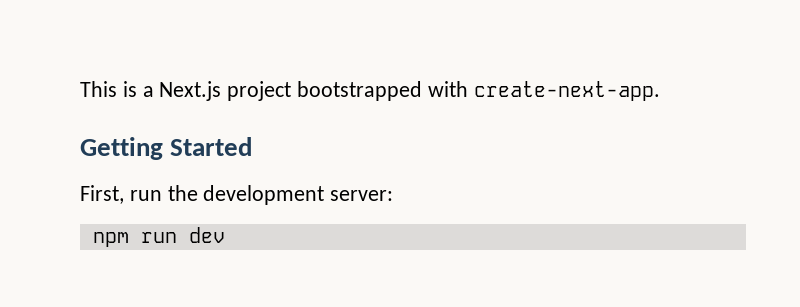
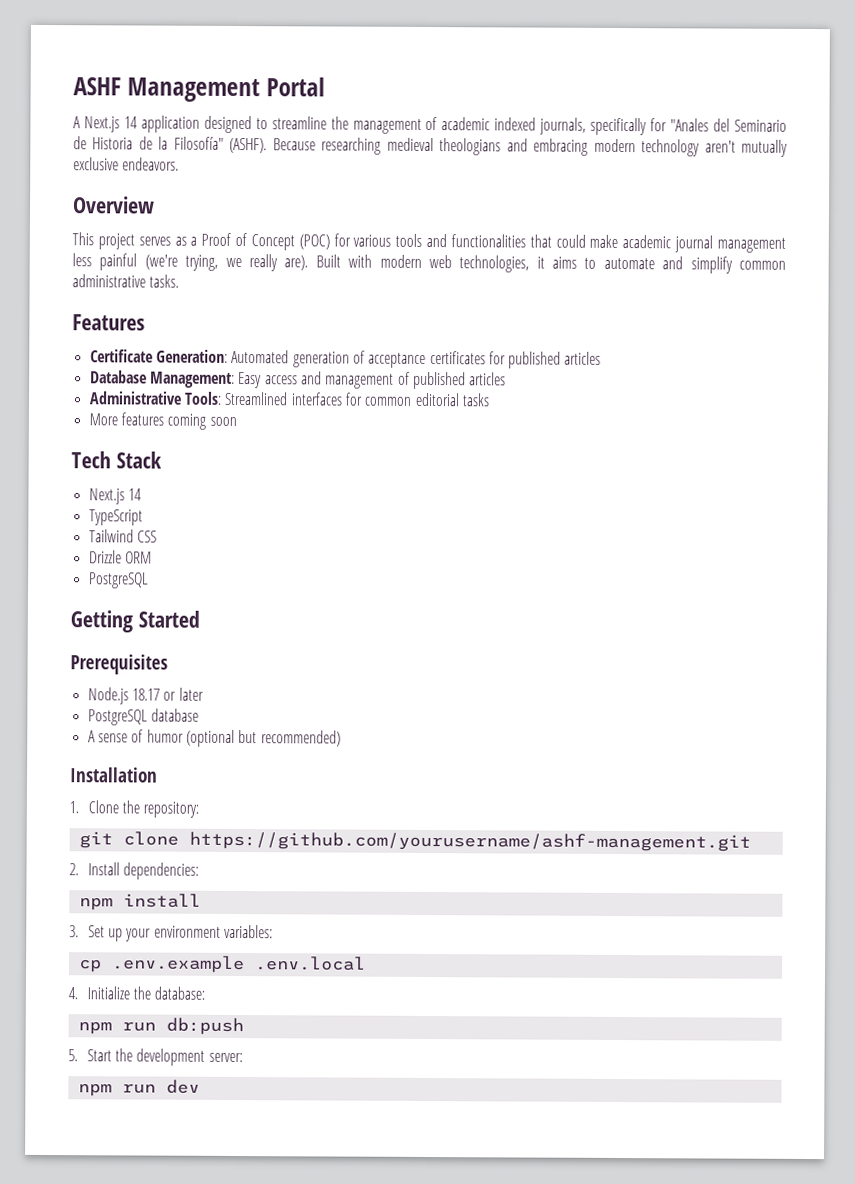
[80,81,660,101] [80,137,253,160] [80,185,162,204] This is a Next.js project bootstrapped with create-next-app. // Getting Started // First, run -> [73,77,325,103] [73,115,787,136] [73,136,789,157] [73,157,180,171] [72,196,155,214] [72,232,787,253] [72,253,787,274] [72,274,180,288] [72,314,145,331] [89,349,602,369] [89,370,507,390] [88,391,490,407] [88,412,237,430] [71,451,162,469] [88,488,142,505] [88,509,143,526] [88,529,157,543] [88,550,152,564] [88,572,149,589] [70,610,200,633] [70,654,168,675] [87,687,204,705] [87,708,199,726] [87,729,341,747] [69,767,158,783] [69,800,200,818] [78,831,751,852] [69,862,200,880] [78,893,201,911] [69,924,273,942] [78,955,366,974] [68,986,206,1000] [77,1017,244,1036] [68,1049,112,1062] ASHF Management Portal // A Next.js 14 application designed to streamline the management of academic indexed journals, specifically for "Anales del Seminario de Historia de la Filosofía" (ASHF). Because researching medieval theologians and embracing modern technology aren't mutually exclusive endeavors. // Overview // This project serves as a Proof of Concept (POC) for various tools and functionalities that could make academic journal management less painful (we're trying, we really are). Built with modern web technologies, it aims to automate and simplify common administrative tasks. // Features // Certificate Generation: Automated generation of acceptance certificates for published articles // Database Management: Easy access and management of published articles // Administrative Tools: Streamlined interfaces for common editorial tasks // More features coming soon // Tech Stack // Next.js 14 // TypeScript // Tailwind CSS // Drizzle ORM // PostgreSQL // Getting Started // Prerequisites // Node.js 18.17 or later // PostgreSQL database // A sense of humor (optional but recommended) // Installation // 1. Clone the repository: // git clone https://github.com/yourusername/ashf-management.git // 2. Install dependencies: // npm install // 3. Set up your environment variables: // cp .env.example .env.local // 4. Initialize the database: // npm run db:push // 5. Start

